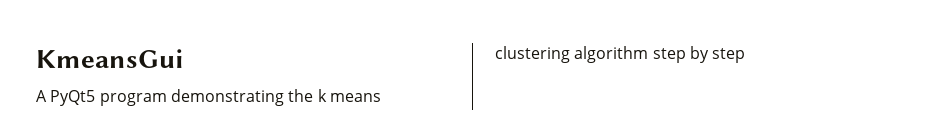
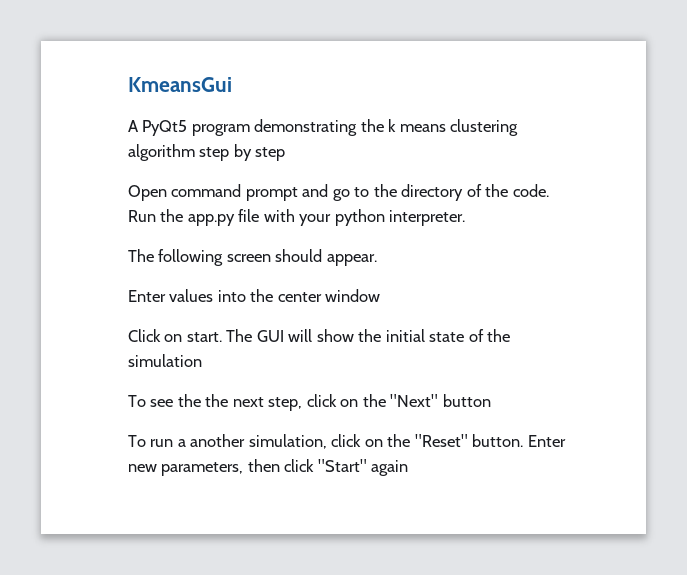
(746, 55) none -> [128,184,549,201] [128,209,466,226] [128,249,377,266] [128,289,381,302] [128,329,511,342] [128,354,202,367] [128,394,491,411] [128,434,566,449] [128,459,409,476] // Open command prompt and go to the directory of the code. Run the app.py file with your python interpreter. // The following screen should appear. // Enter values into the center window // Click on start. The GUI will show the initial state of the simulation // To see the the next step, click on the "Next" button // To run a another simulation, click on the "Reset" button. Enter new parameters, then click "Start" again

